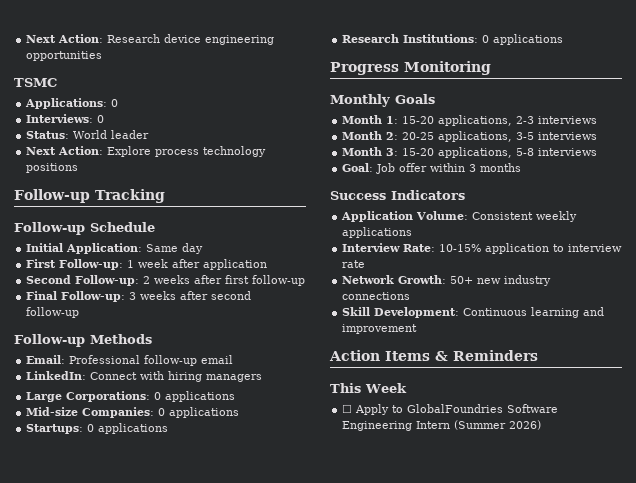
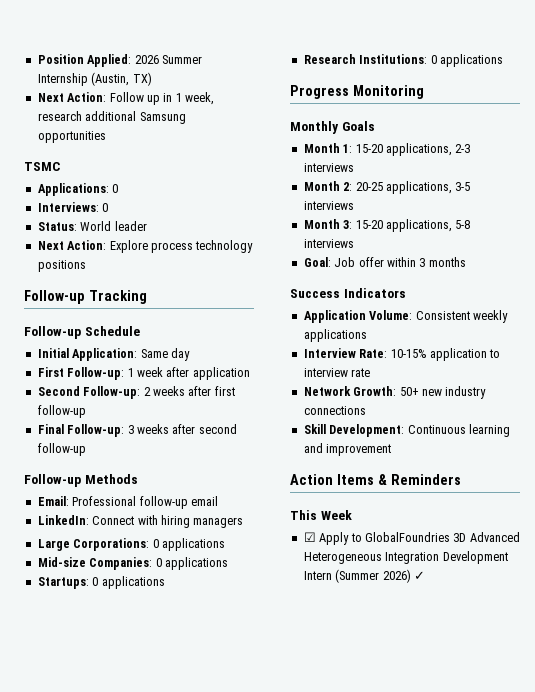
[26,34,275,45] Next Action: Research device engineering -> [37,54,202,67] [37,72,152,86] [37,92,214,105] [37,111,186,124] Position Applied: 2026 Summer Internship (Austin, TX) // Next Action: Follow up in 1 week, research additional Samsung
[342,404,353,413] ☐ -> [303,532,316,542] ☑
[507,404,559,413] [342,421,413,431] Software Engineering -> [453,532,520,542] [303,551,508,564] 3D Advanced Heterogeneous Integration Development
(542, 425) none -> [413,571,425,580] ✓

